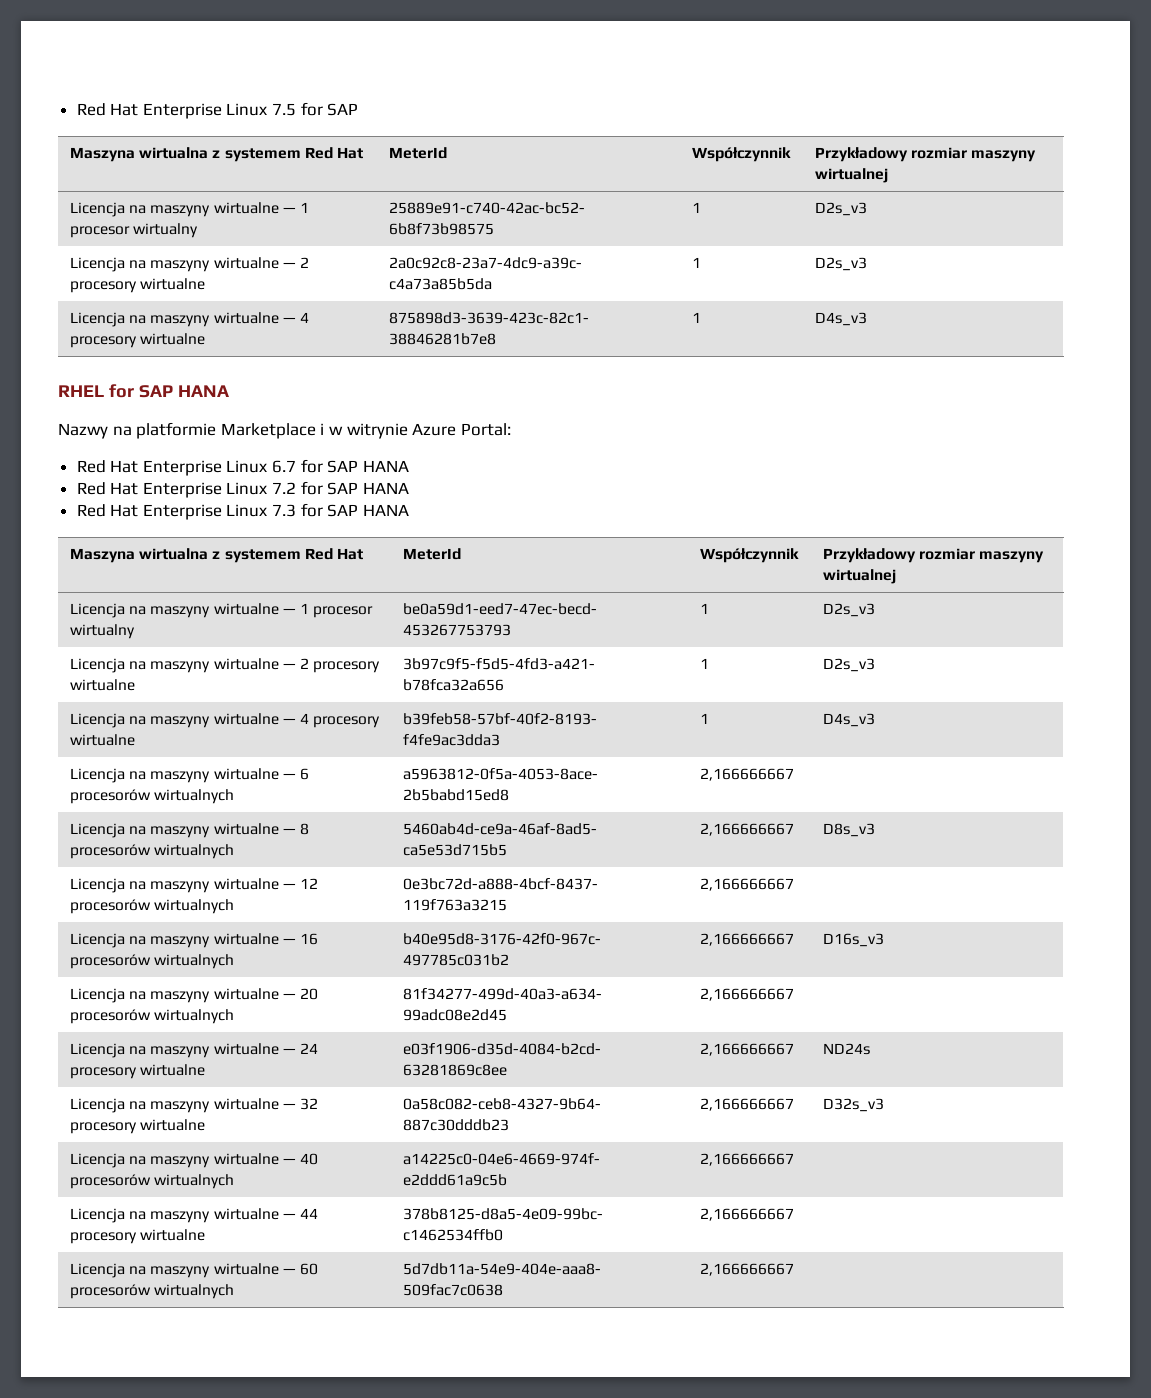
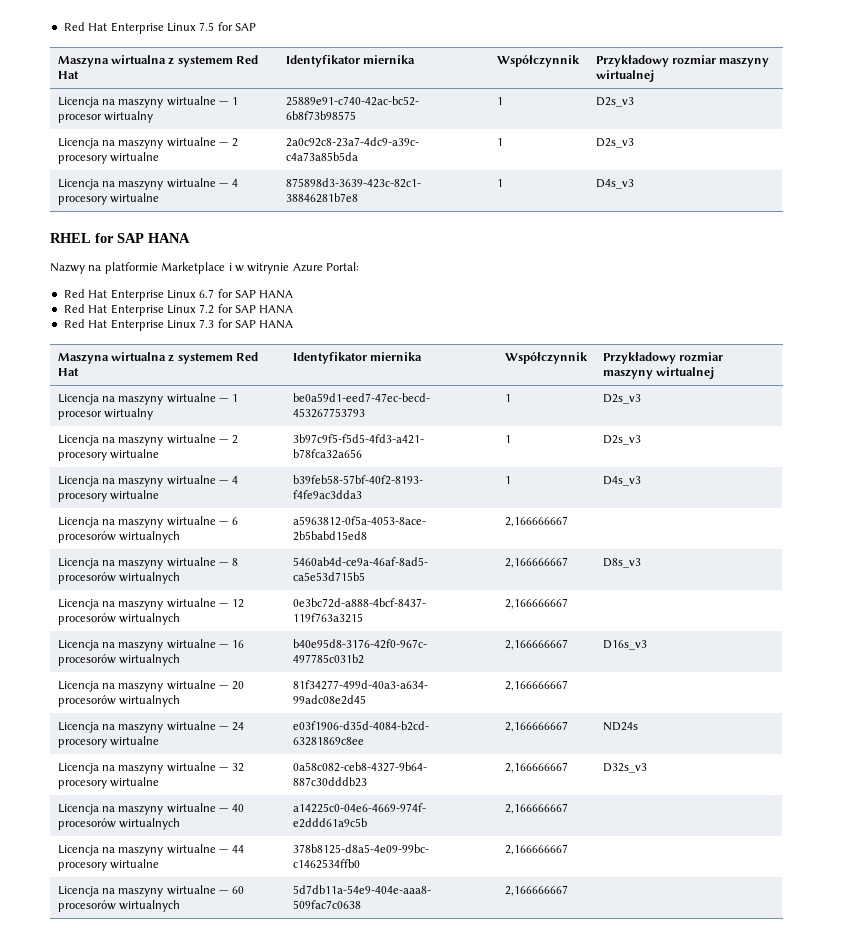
[388,147,447,159] MeterId -> [285,55,416,67] Identyfikator miernika
[402,548,461,560] MeterId -> [292,352,423,364] Identyfikator miernika

